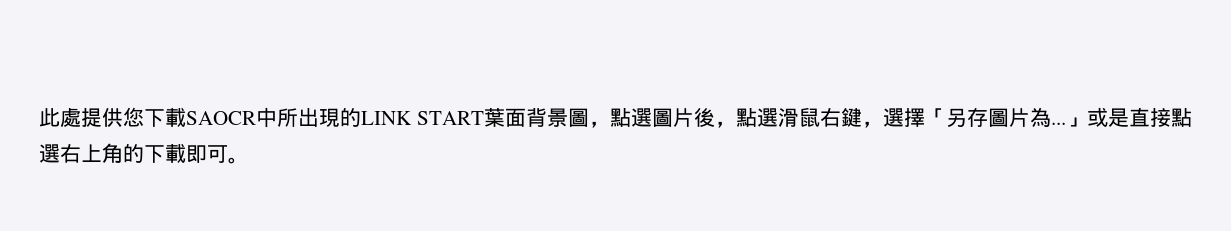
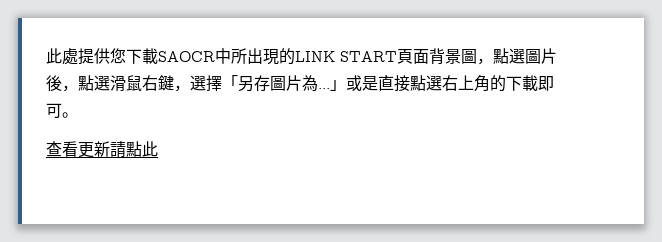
[483,108,505,127] 葉 -> [397,49,413,64] 頁
(249, 160) none -> [46,141,158,158] // 查看更新請點此

